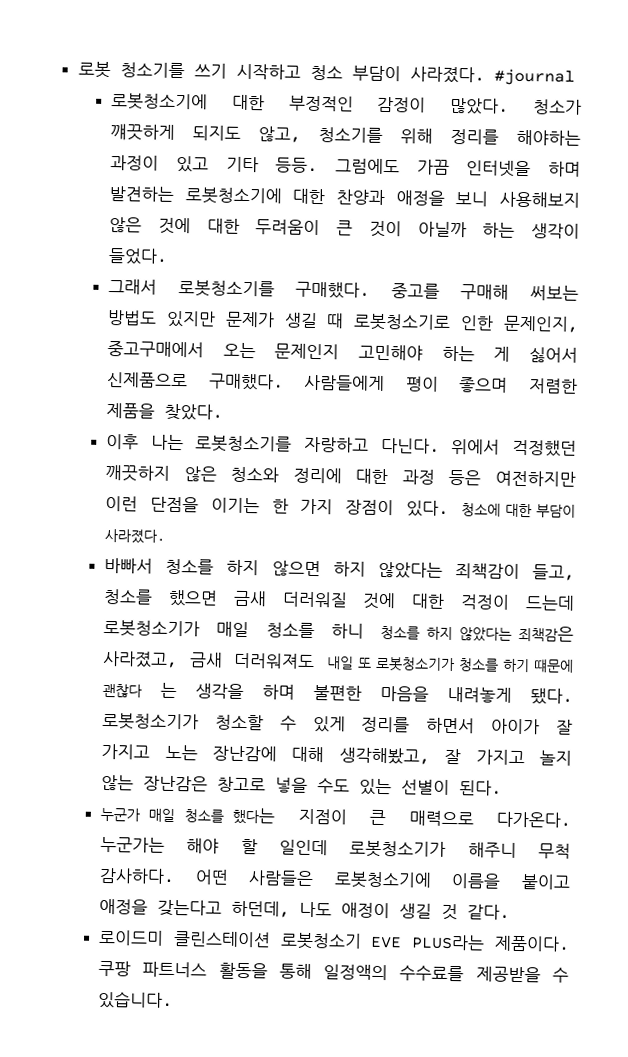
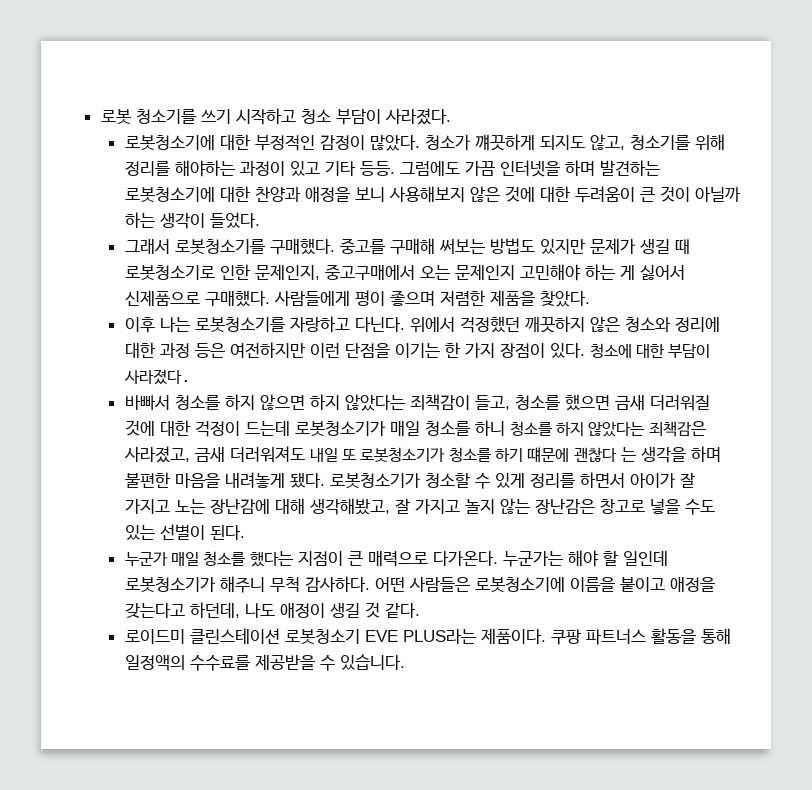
[493,68,575,86] #journal -> (451, 116) none

